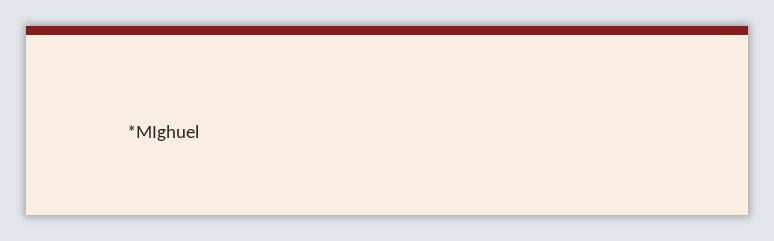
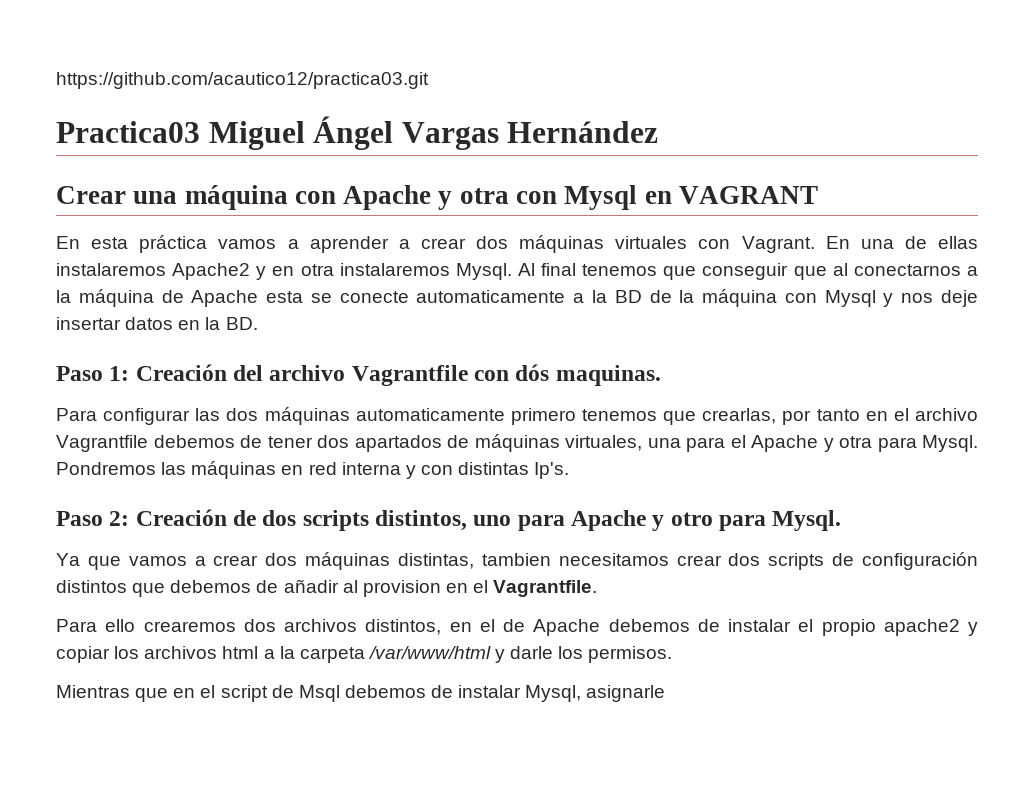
[127,125,199,141] *MIghuel -> [56,72,429,89] [56,116,659,150] [56,185,818,210] [56,235,978,253] [56,263,978,280] [56,289,979,307] [56,317,258,330] [56,364,661,386] [56,407,978,425] [56,434,978,452] [56,461,570,479] [56,509,842,531] [56,552,979,570] [56,579,598,597] [56,619,978,636] [56,646,673,663] [56,685,666,702] https://github.com/acautico12/practica03.git // Practica03 Miguel Ángel Vargas Hernández // Crear una máquina con Apache y otra con Mysql en VAGRANT // En esta práctica vamos a aprender a crear dos máquinas virtuales con Vagrant. En una de ellas instalaremos Apache2 y en otra instalaremos Mysql. Al final tenemos que conseguir que al conectarnos a la máquina de Apache esta se conecte automaticamente a la BD de la máquina con Mysql y nos deje insertar datos en la BD. // Paso 1: Creación del archivo Vagrantfile con dós maquinas. // Para configurar las dos máquinas automaticamente primero tenemos que crearlas, por tanto en el archivo Vagrantfile debemos de tener dos apartados de máquinas virtuales, una para el Apache y otra para Mysql. Pondremos las máquinas en red interna y con distintas Ip's. // Paso 2: Creación de dos scripts distintos, uno para Apache y otro para Mysql. // Ya que vamos a crear dos máquinas distintas, tambien necesitamos crear dos scripts de configuración distintos que debemos de añadir al provision en el Vagrantfile. // Para ello crearemos dos archivos distintos, en el de Apache debemos de instalar el propio apache2 y copiar los archivos html a la carpeta /var/www/html y darle los permisos. // Mientras que en el script de Msql debemos de instalar Mysql, asignarle

